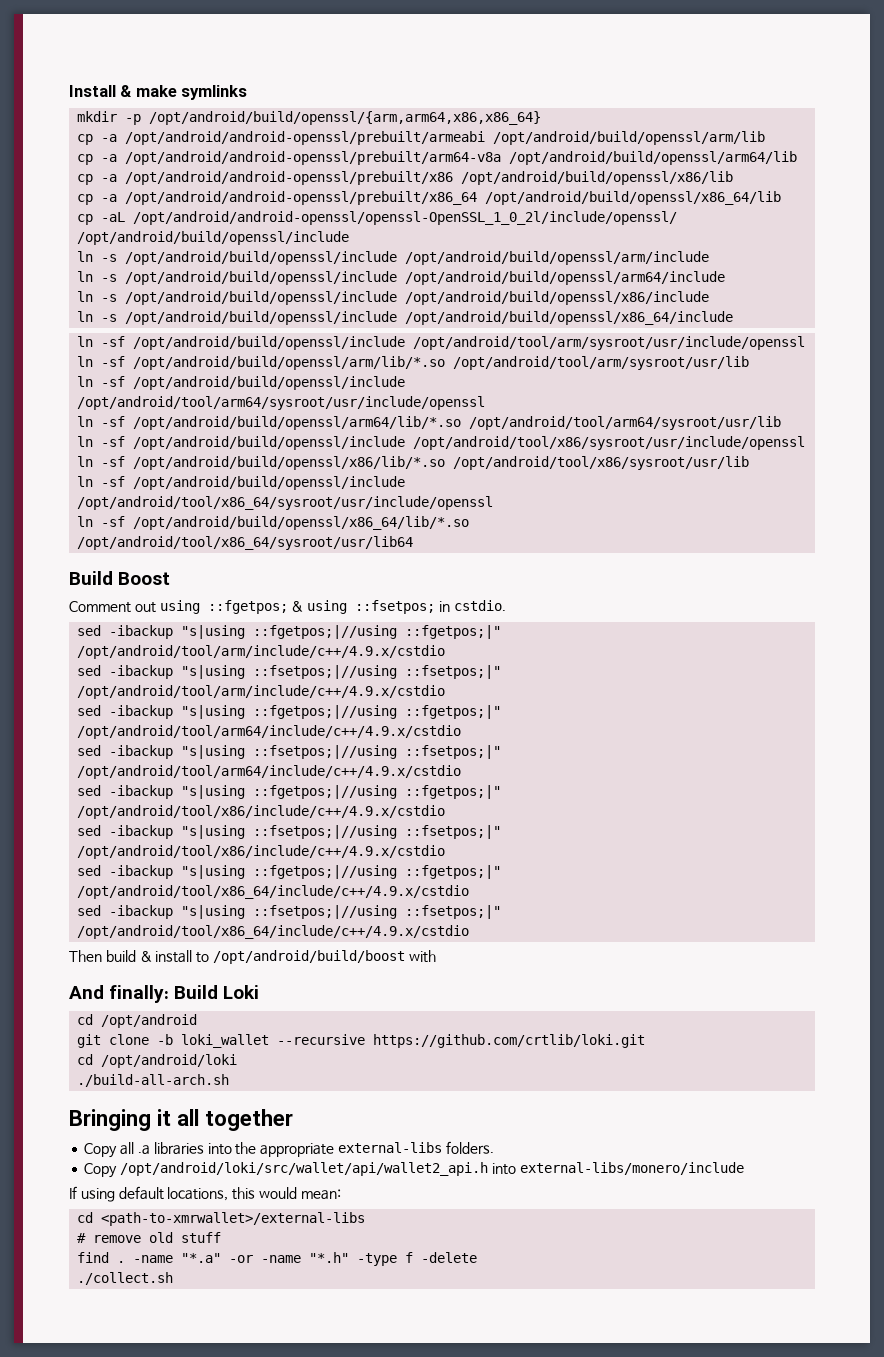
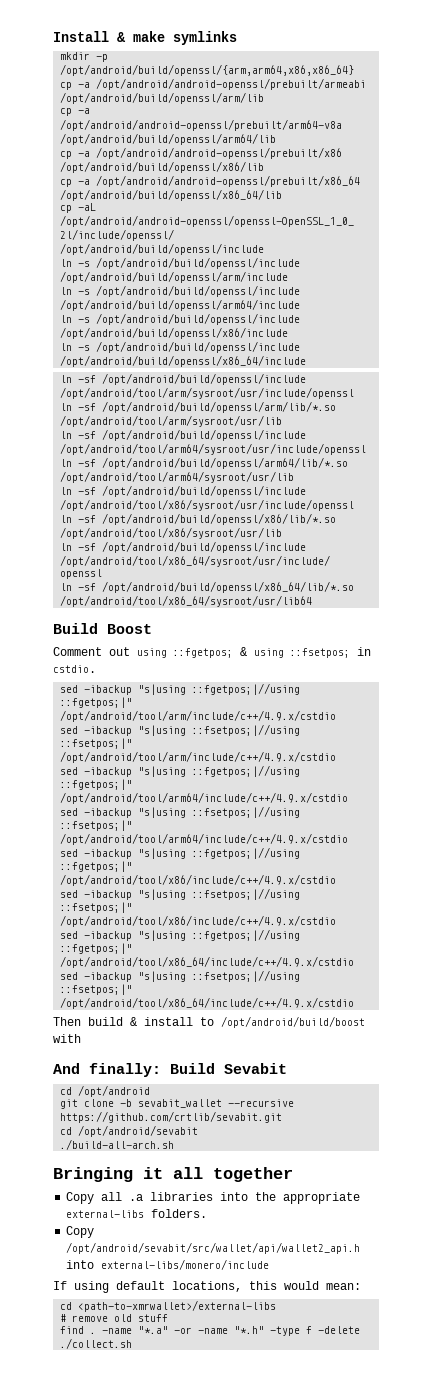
[223,985,260,999] Loki -> [224,1063,287,1074] Sevabit
[181,1034,646,1048] [77,1054,238,1068] loki_wallet --recursive https://github.com/crtlib/loki.git // cd /opt/android/loki -> [138,1099,295,1108] [60,1111,283,1123] [60,1125,199,1137] sevabit_wallet --recursive https://github.com/crtlib/sevabit.git // cd /opt/android/sevabit
[120,1162,489,1176] /opt/android/loki/src/wallet/api/wallet2_api.h -> [66,1242,361,1254] /opt/android/sevabit/src/wallet/api/wallet2_api.h

